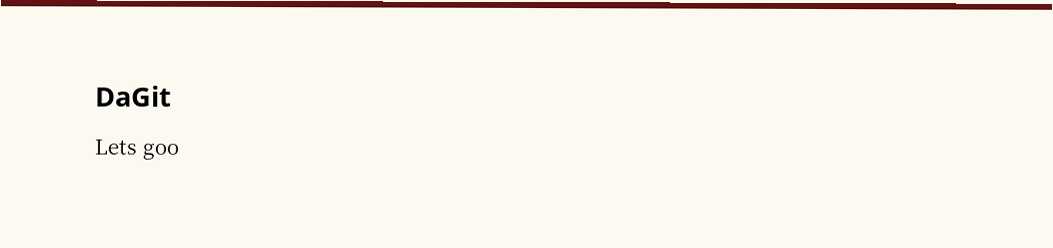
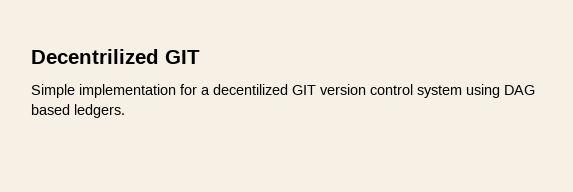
[95,85,172,107] [94,139,179,160] DaGit // Lets goo -> [31,49,200,64] [31,84,535,98] [31,104,125,118] Decentrilized GIT // Simple implementation for a decentilized GIT version control system using DAG based ledgers.

